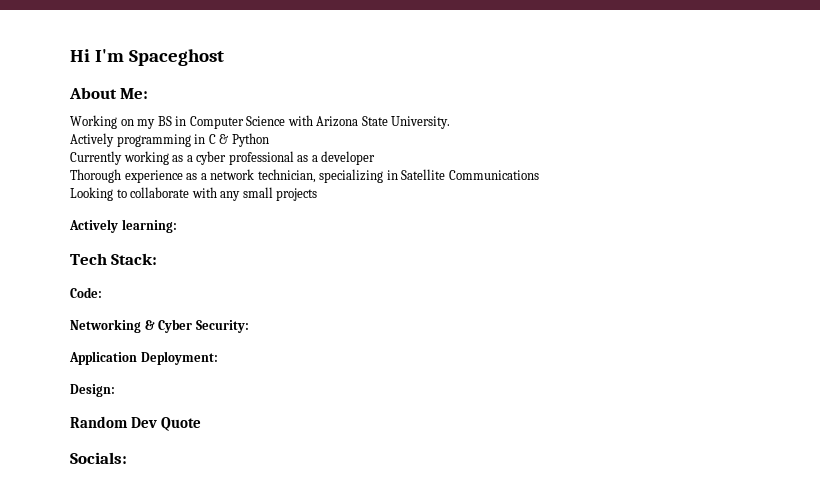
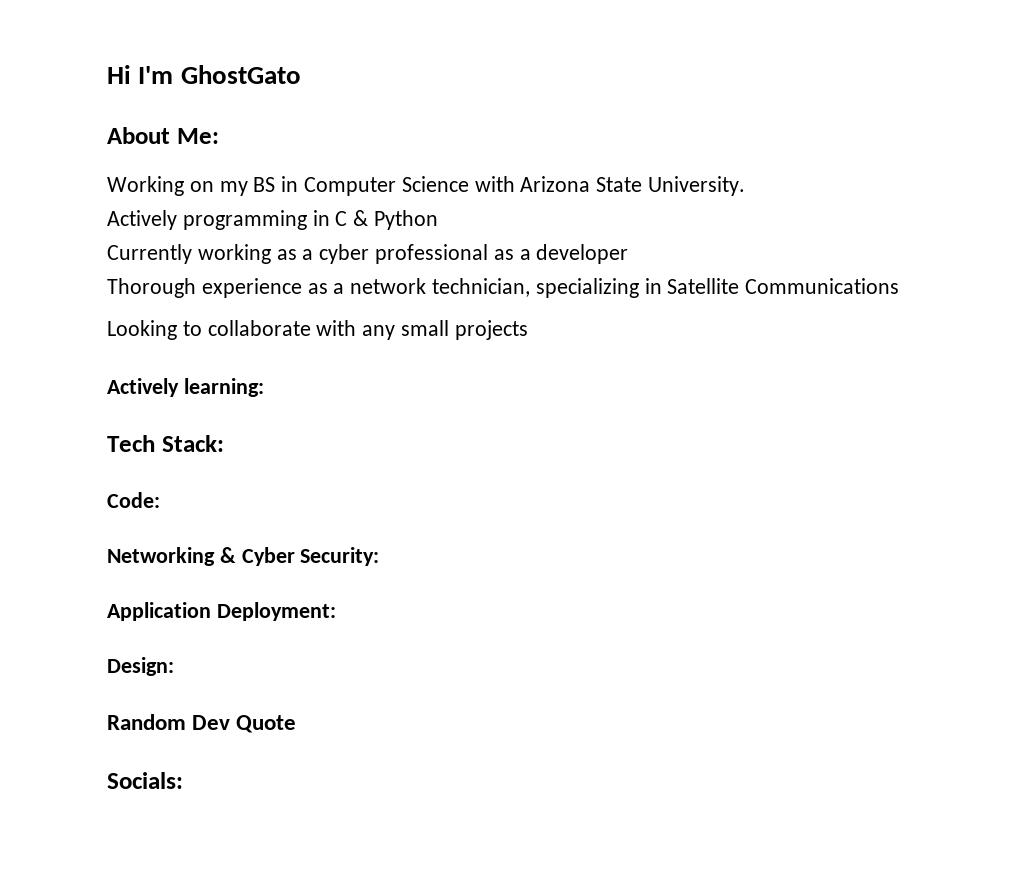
[128,49,224,66] Spaceghost -> [180,65,301,84] GhostGato

